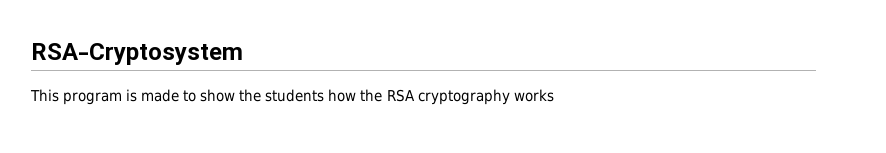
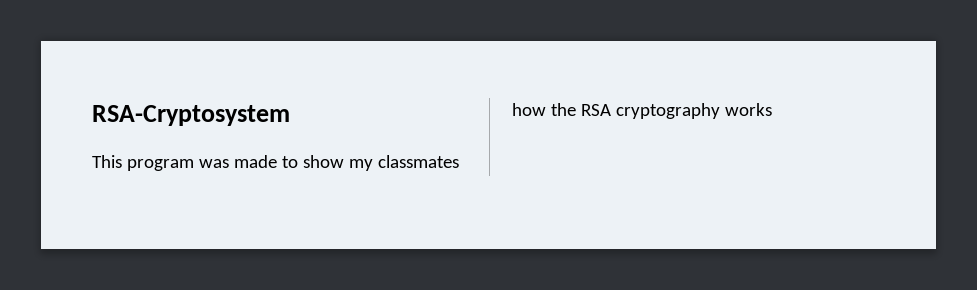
[126,89,138,102] is -> [198,159,229,168] was
[239,89,325,102] the students -> [348,155,459,171] my classmates

